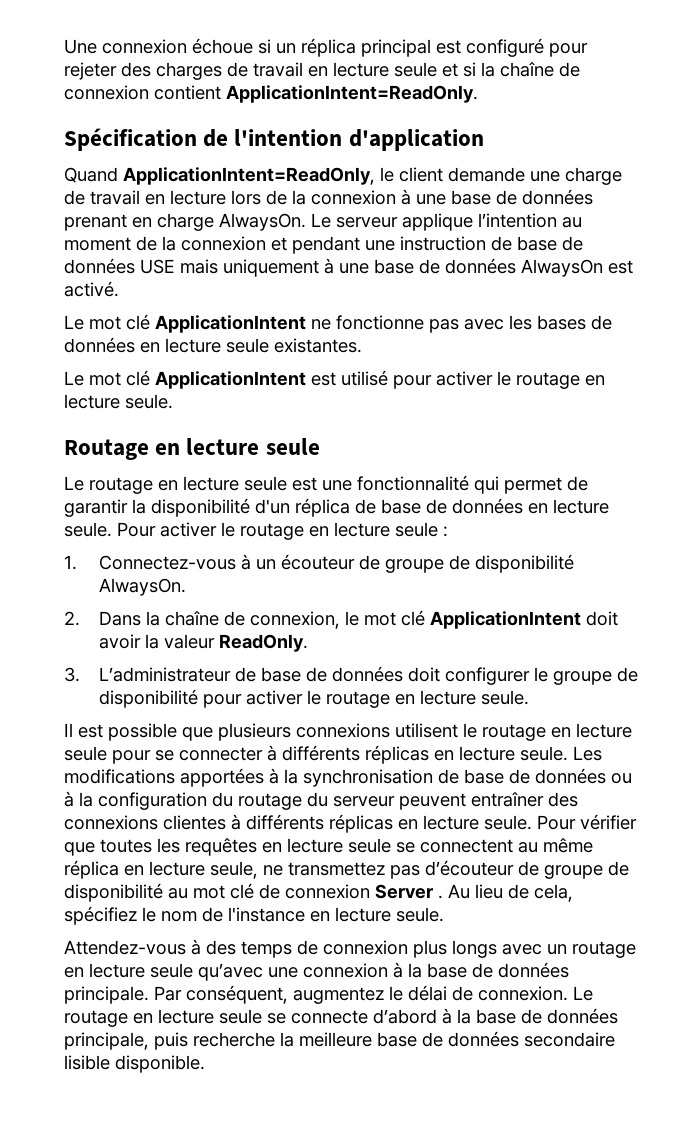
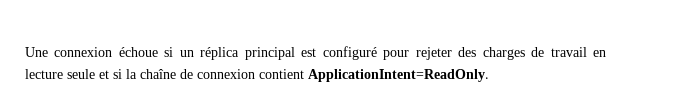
[64,128,484,151] [64,167,622,185] [64,189,593,205] [64,213,582,231] [64,236,583,254] [64,258,633,277] [64,281,119,297] [64,314,612,333] [64,337,362,353] [64,370,605,389] [64,394,173,409] [64,438,320,460] [64,475,588,494] [64,498,609,517] [64,522,448,540] [64,554,575,573] [99,578,187,596] [64,610,619,629] [99,634,309,652] [64,666,639,685] [99,689,530,708] [64,723,632,741] [64,745,602,764] [64,768,632,787] [64,791,578,810] [64,814,637,833] [64,838,593,856] [64,860,629,879] [64,883,573,902] [64,906,444,925] [64,939,636,958] [64,962,569,981] [64,985,593,1004] [64,1008,618,1027] [64,1031,615,1050] [64,1055,205,1073] // Spécification de l'intention d'application // Quand ApplicationIntent=ReadOnly, le client demande une charge de travail en lecture lors de la connexion à une base de données prenant en charge AlwaysOn. Le serveur applique l’intention au moment de la connexion et pendant une instruction de base de données USE mais uniquement à une base de données AlwaysOn est activé. // Le mot clé ApplicationIntent ne fonctionne pas avec les bases de données en lecture seule existantes. // Le mot clé ApplicationIntent est utilisé pour activer le routage en lecture seule. // Routage en lecture seule // Le routage en lecture seule est une fonctionnalité qui permet de garantir la disponibilité d'un réplica de base de données en lecture seule. Pour activer le routage en lecture seule : // 1. Connectez-vous à un écouteur de groupe de disponibilité AlwaysOn. // 2. Dans la chaîne de connexion, le mot clé ApplicationIntent doit avoir la valeur ReadOnly. // 3. L’administrateur de base de données doit configurer le groupe de disponibilité pour activer le routage en lecture seule. // Il est possible que plusieurs connexions utilisent le routage en lecture seule pour se connecter à différents réplicas en lecture seule. Les modifications apportées à la synchronisation de base de données ou à la configuration du routage du serveur peuvent entraîner des connexions clientes à différents réplicas en lecture seule. Pour vérifier que toutes les requêtes en lecture seule se connectent au même réplica en lecture seule, ne transmettez pas d’écouteur de groupe de disponibilité au mot clé de connexion Server . Au lieu de cela, spécifiez le nom de l'instance en lecture seule. // Attendez-vous à des temps de connexion plus longs avec un routage en lecture seule qu’avec une connexion à la base de données principale. Par conséquent, augmentez le délai de connexion. Le routage en lecture seule se connecte d’abord à la base de données principale, puis recherche la meilleure base de données secondaire lisible disponible. -> (489, 75) none

